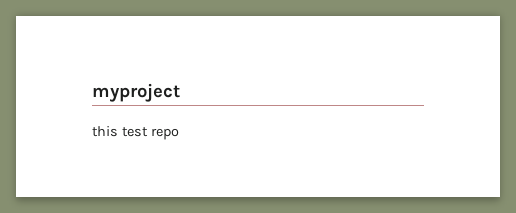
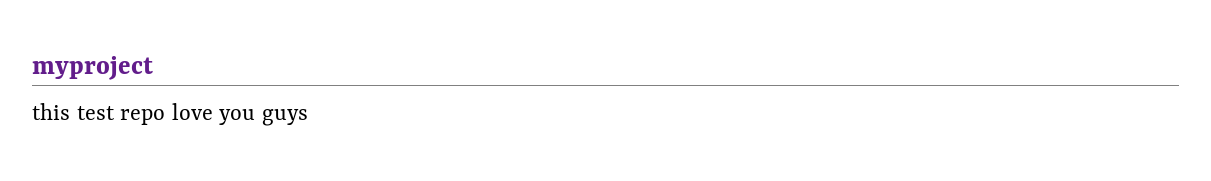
(179, 134) none -> [171,103,309,126] love you guys

